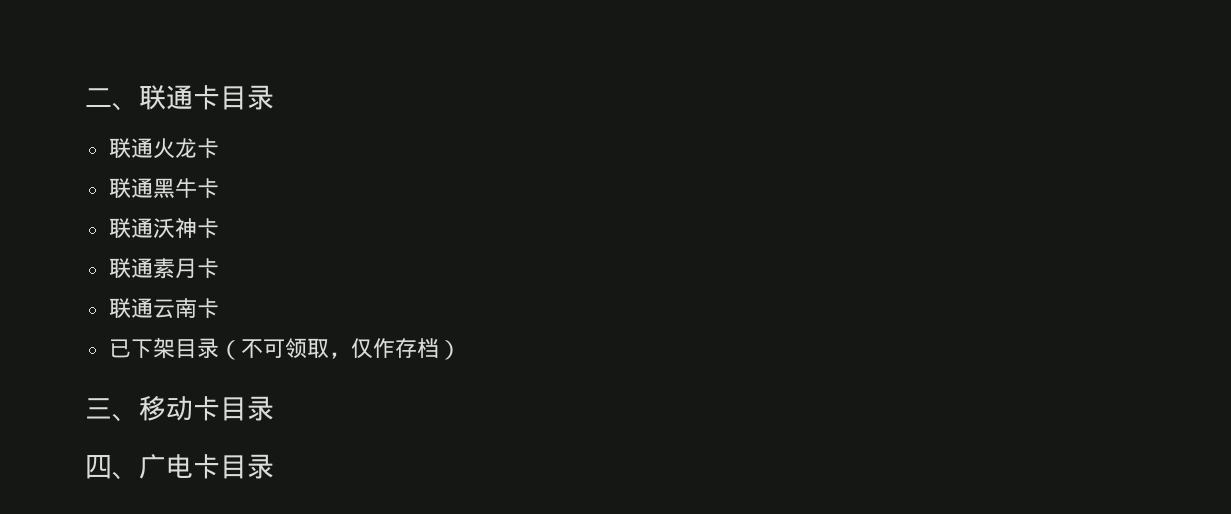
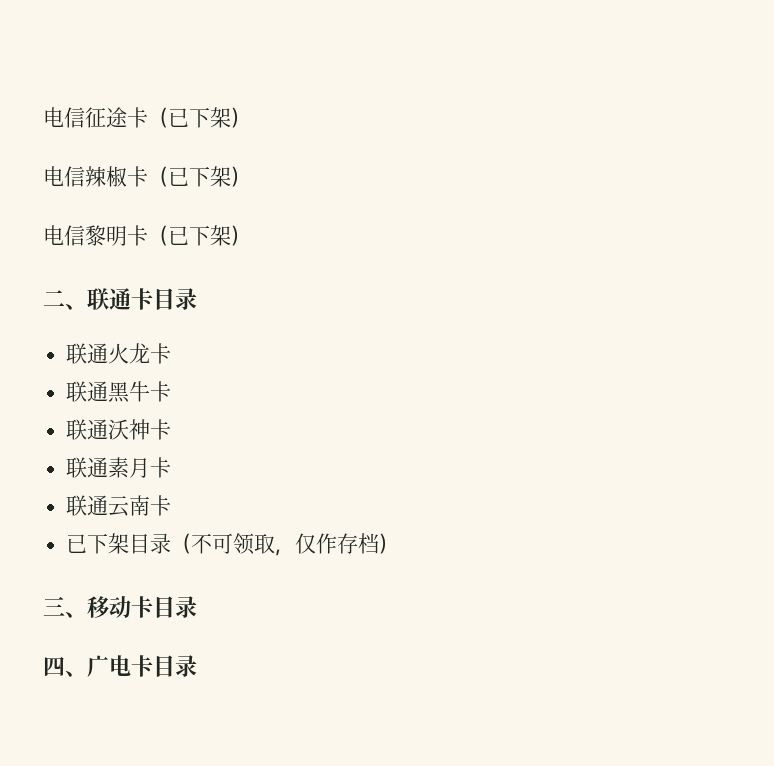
(85, 97) none -> [43,107,251,128] [43,166,251,187] [43,225,251,246] 电信征途卡（已下架） // 电信辣椒卡（已下架） // 电信黎明卡（已下架） //

